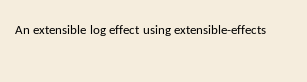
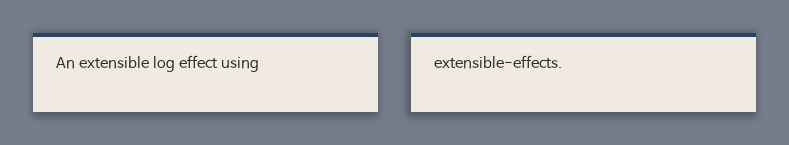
[173,25,266,34] extensible-effects -> [434,55,562,69] extensible-effects.

